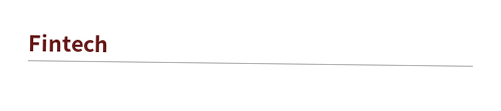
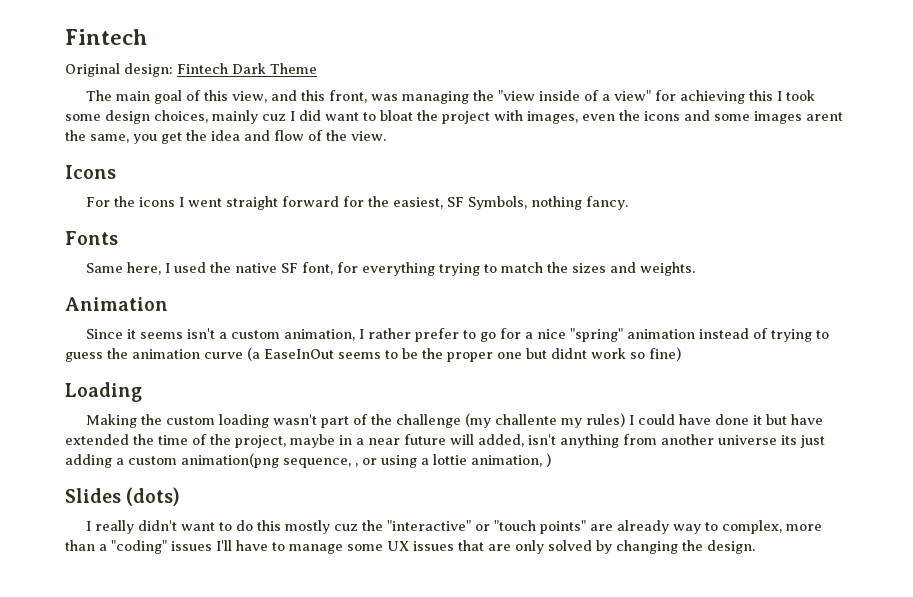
[28,33,109,53] Fintech -> [65,29,147,45] [65,63,317,77] [86,90,816,104] [65,110,843,124] [65,130,386,144] [65,165,116,179] [86,196,629,210] [65,231,118,245] [86,262,696,276] [65,297,168,311] [86,328,830,342] [65,347,681,362] [65,382,142,402] [86,413,824,428] [65,434,825,448] [65,453,551,468] [65,487,181,506] [86,520,823,534] [65,540,755,554] Fintech // Original design: Fintech Dark Theme // The main goal of this view, and this front, was managing the "view inside of a view" for achieving this I took some design choices, mainly cuz I did want to bloat the project with images, even the icons and some images arent the same, you get the idea and flow of the view. // Icons // For the icons I went straight forward for the easiest, SF Symbols, nothing fancy. // Fonts // Same here, I used the native SF font, for everything trying to match the sizes and weights. // Animation // Since it seems isn't a custom animation, I rather prefer to go for a nice "spring" animation instead of trying to guess the animation curve (a EaseInOut seems to be the proper one but didnt work so fine) // Loading // Making the custom loading wasn't part of the challenge (my challente my rules) I could have done it but have extended the time of the project, maybe in a near future will added, isn't anything from another universe its just adding a custom animation(png sequence, , or using a lottie animation, ) // Slides (dots) // I really didn't want to do this mostly cuz the "interactive" or "touch points" are already way to complex, more than a "coding" issues I'll have to manage some UX issues that are only solved by changing the design.

